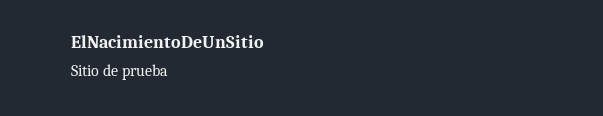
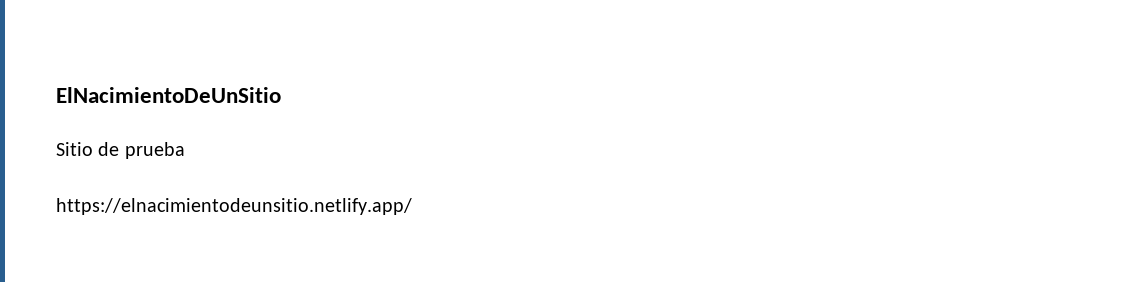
(169, 72) none -> [56,198,412,215] // https://elnacimientodeunsitio.netlify.app/

